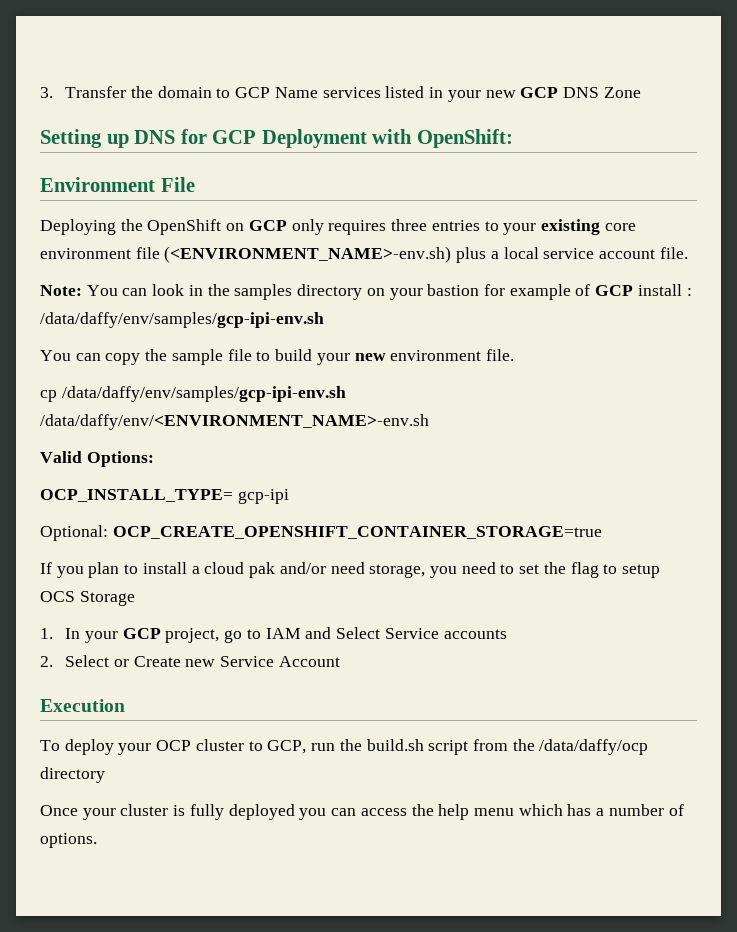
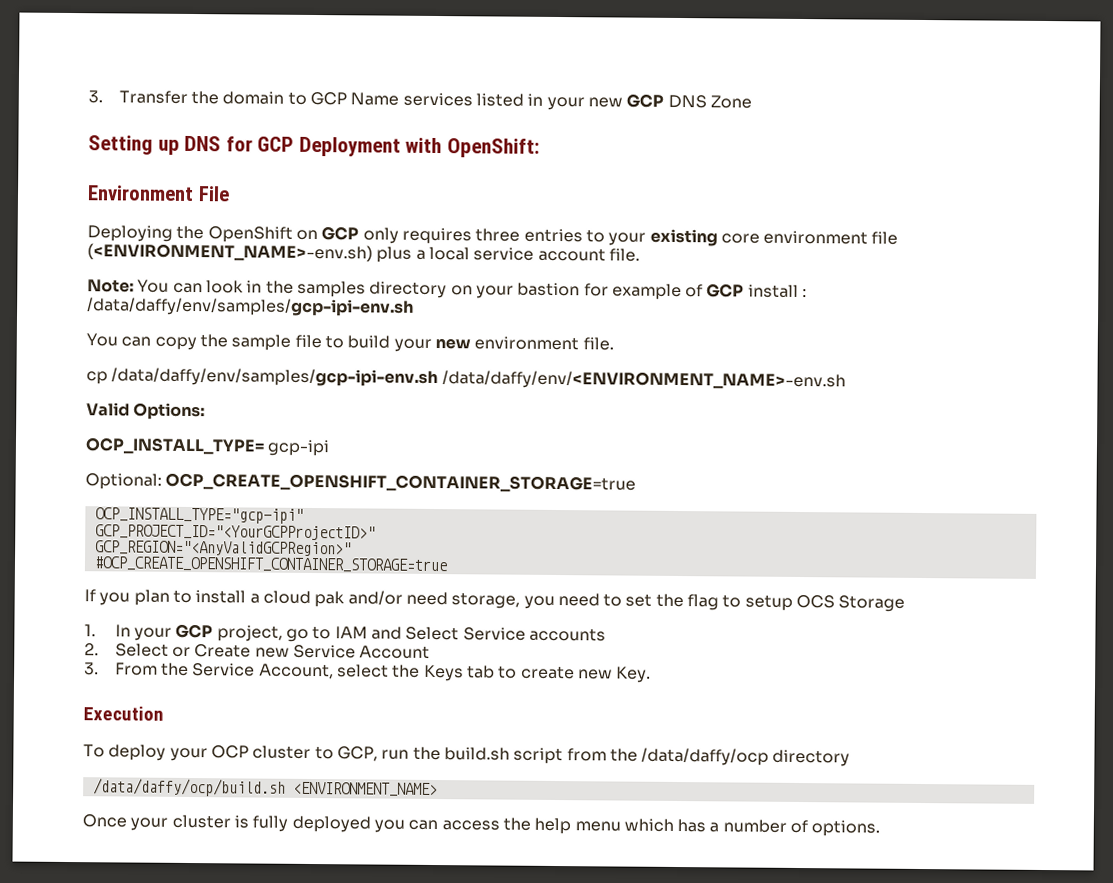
(602, 532) none -> [94,507,304,524] [94,524,376,541] [94,540,352,557] [93,556,448,574] // OCP_INSTALL_TYPE="gcp-ipi" // GCP_PROJECT_ID="<YourGCPProjectID>" // GCP_REGION="<AnyValidGCPRegion>" // #OCP_CREATE_OPENSHIFT_CONTAINER_STORAGE=true
(340, 661) none -> [84,662,652,683] // 3. From the Service Account, select the Keys tab to create new Key.
(105, 775) none -> [92,778,438,798] // /data/daffy/ocp/build.sh <ENVIRONMENT_NAME>

